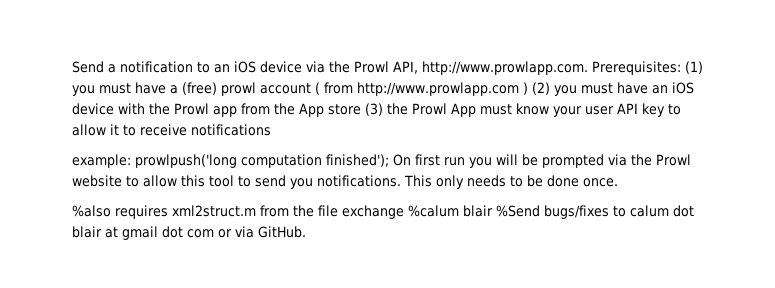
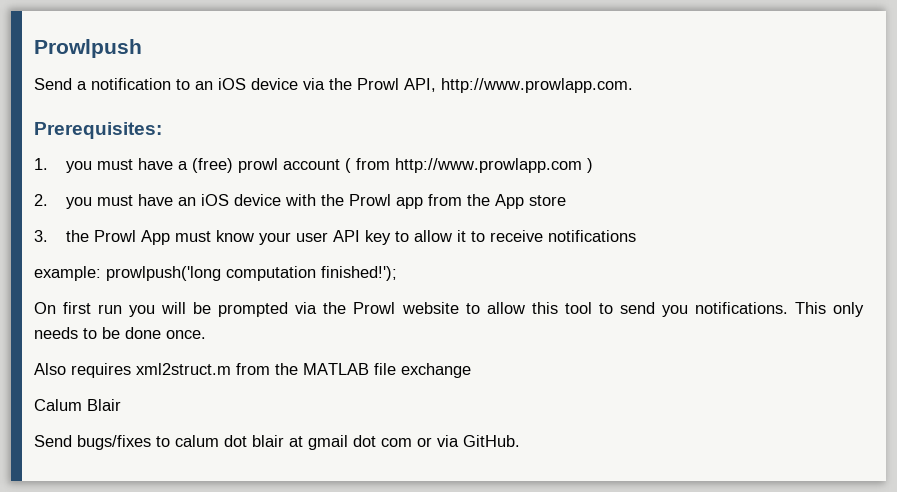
(72, 67) none -> [34,39,142,58] Prowlpush //
(588, 68) none -> (633, 85) //
[684,61,703,74] (1) -> [34,158,48,170] // 1.
[531,82,550,95] (2) -> [34,194,48,206] // 2.
[365,103,383,116] (3) -> [34,230,48,242] // 3.
[326,154,389,167] finished'); -> [321,266,397,281] finished!'); //
[72,205,111,217] %also -> [34,363,66,375] Also
(314, 211) none -> [303,363,369,375] MATLAB
[408,205,540,217] %calum blair %Send -> [34,399,121,411] [34,435,72,447] // Calum Blair // Send

